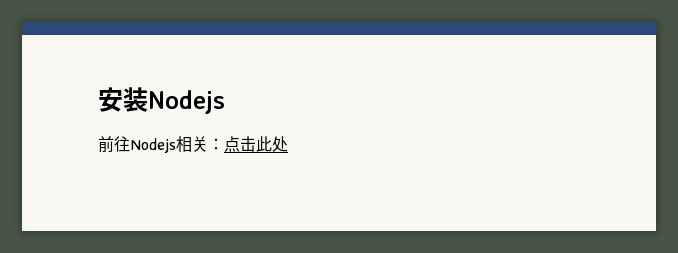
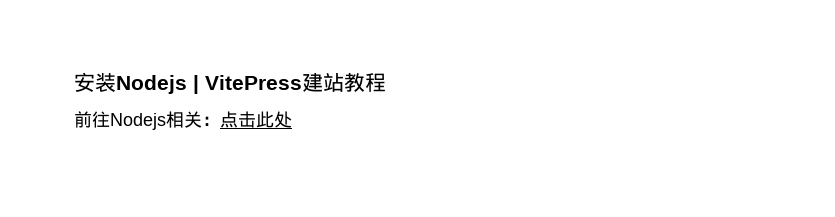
(225, 102) none -> [193,72,386,94] | VitePress建站教程

